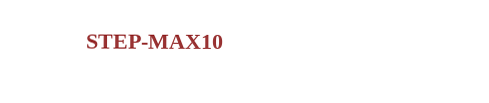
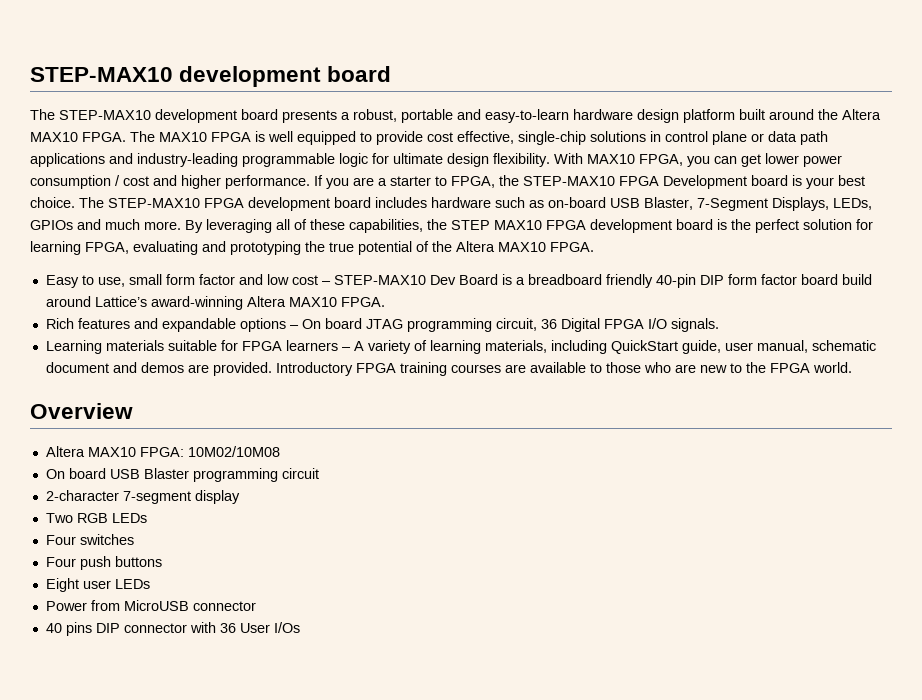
[86,34,224,49] STEP-MAX10 -> [30,66,392,87] [30,109,881,123] [30,131,828,145] [30,153,842,167] [30,175,865,189] [30,197,872,211] [30,219,873,233] [30,241,594,255] [45,274,872,288] [45,296,385,310] [45,318,719,332] [45,340,876,354] [45,362,852,376] [30,403,133,419] [45,446,280,457] [45,468,319,482] [45,490,240,504] [45,513,147,523] [45,534,134,545] [45,556,162,570] [45,578,150,592] [45,600,256,611] [45,622,300,636] STEP-MAX10 development board // The STEP-MAX10 development board presents a robust, portable and easy-to-learn hardware design platform built around the Altera MAX10 FPGA. The MAX10 FPGA is well equipped to provide cost effective, single-chip solutions in control plane or data path applications and industry-leading programmable logic for ultimate design flexibility. With MAX10 FPGA, you can get lower power consumption / cost and higher performance. If you are a starter to FPGA, the STEP-MAX10 FPGA Development board is your best choice. The STEP-MAX10 FPGA development board includes hardware such as on-board USB Blaster, 7-Segment Displays, LEDs, GPIOs and much more. By leveraging all of these capabilities, the STEP MAX10 FPGA development board is the perfect solution for learning FPGA, evaluating and prototyping the true potential of the Altera MAX10 FPGA. // Easy to use, small form factor and low cost – STEP-MAX10 Dev Board is a breadboard friendly 40-pin DIP form factor board build around Lattice’s award-winning Altera MAX10 FPGA. // Rich features and expandable options – On board JTAG programming circuit, 36 Digital FPGA I/O signals. // Learning materials suitable for FPGA learners – A variety of learning materials, including QuickStart guide, user manual, schematic document and demos are provided. Introductory FPGA training courses are available to those who are new to the FPGA world. // Overview // Altera MAX10 FPGA: 10M02/10M08 // On board USB Blaster programming circuit // 2-character 7-segment display // Two RGB LEDs // Four switches // Four push buttons // Eight user LEDs // Power from MicroUSB connector // 40 pins DIP connector with 36 User I/Os

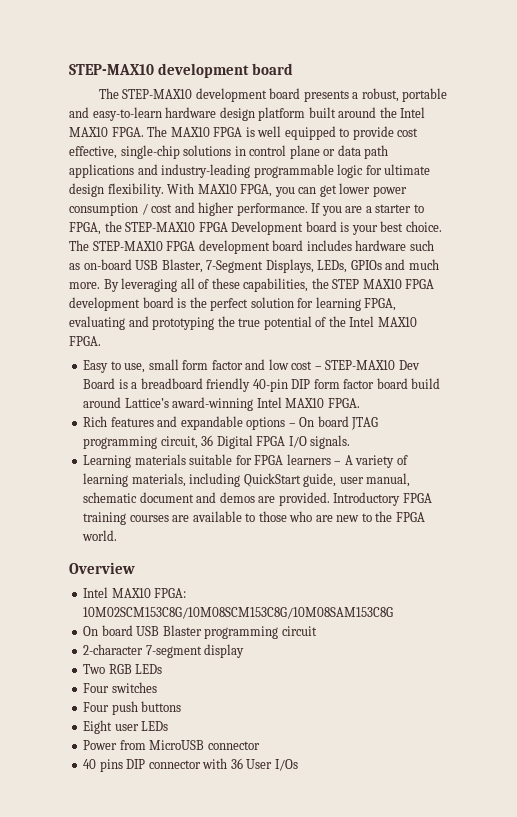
[842,109,881,120] Altera -> [400,107,426,118] Intel
[456,241,495,252] Altera -> [349,316,375,327] Intel
[246,296,286,307] Altera -> [256,397,282,408] Intel
[45,446,85,457] Altera -> [83,587,109,598] Intel
[187,446,280,457] 10M02/10M08 -> [83,607,394,619] 10M02SCM153C8G/10M08SCM153C8G/10M08SAM153C8G

